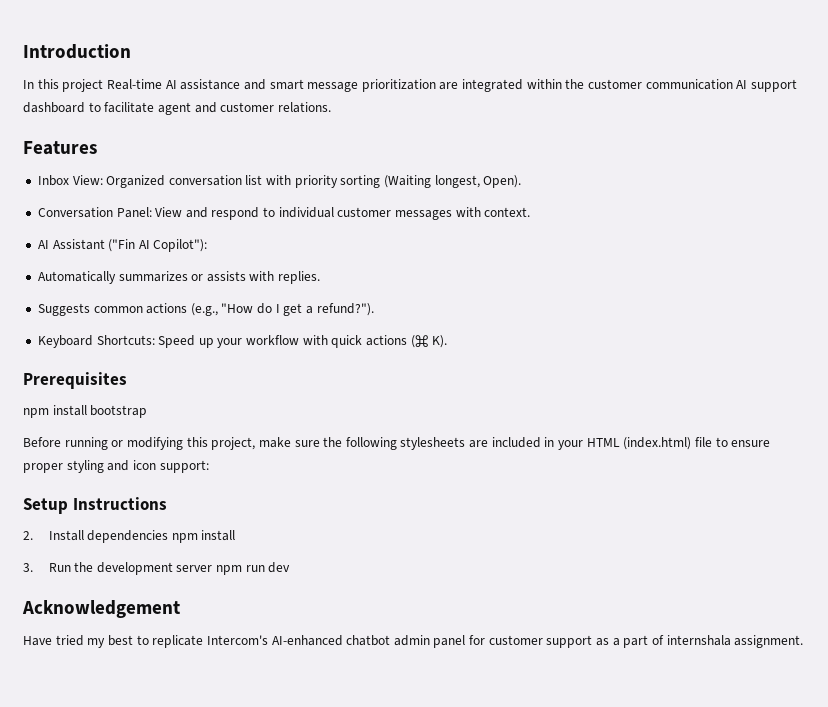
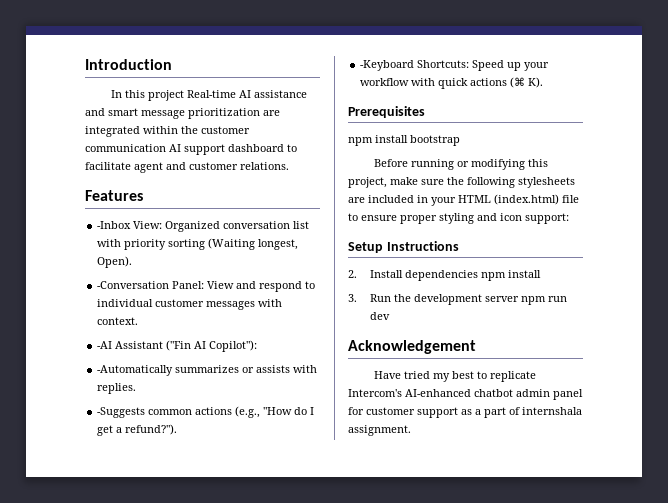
[37,175,69,186] Inbox -> [97,221,132,229] -Inbox
[37,207,113,218] Conversation -> [97,281,170,289] -Conversation
[37,240,49,249] AI -> [97,341,113,349] -AI
[37,271,116,284] Automatically -> [97,365,174,376] -Automatically
[37,303,90,316] Suggests -> [97,407,146,418] -Suggests
[37,335,93,348] Keyboard -> [360,60,415,71] -Keyboard

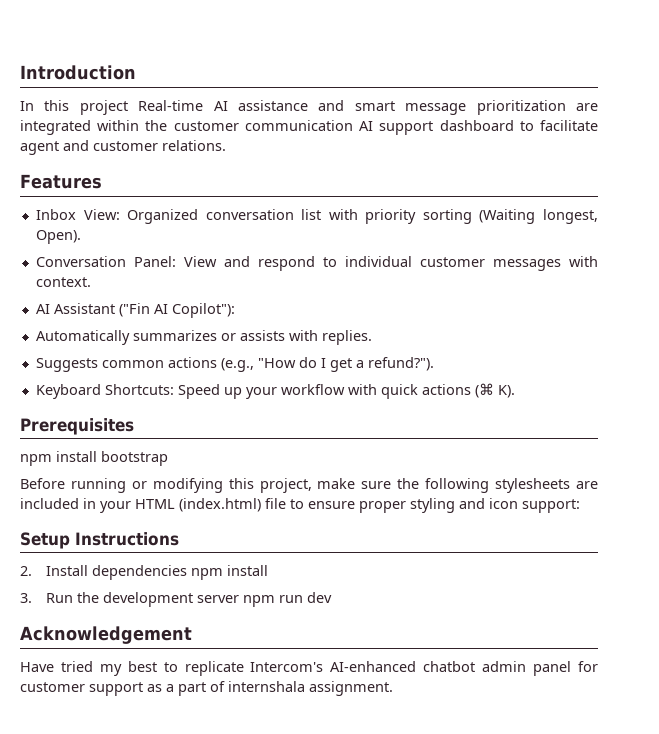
[97,221,132,229] -Inbox -> [35,209,76,220] Inbox
[97,281,170,289] -Conversation -> [35,256,126,267] Conversation
[97,341,113,349] -AI -> [35,304,50,314] AI
[97,365,174,376] -Automatically -> [35,330,130,345] Automatically
[97,407,146,418] -Suggests -> [35,358,98,372] Suggests
[360,60,415,71] -Keyboard -> [35,384,101,399] Keyboard

